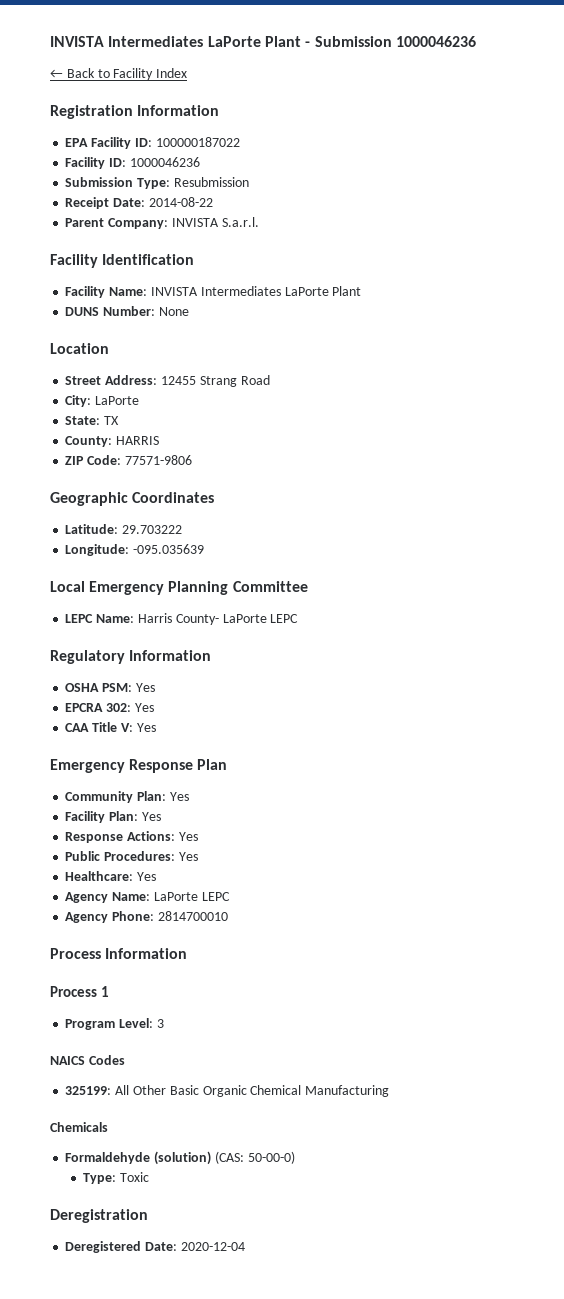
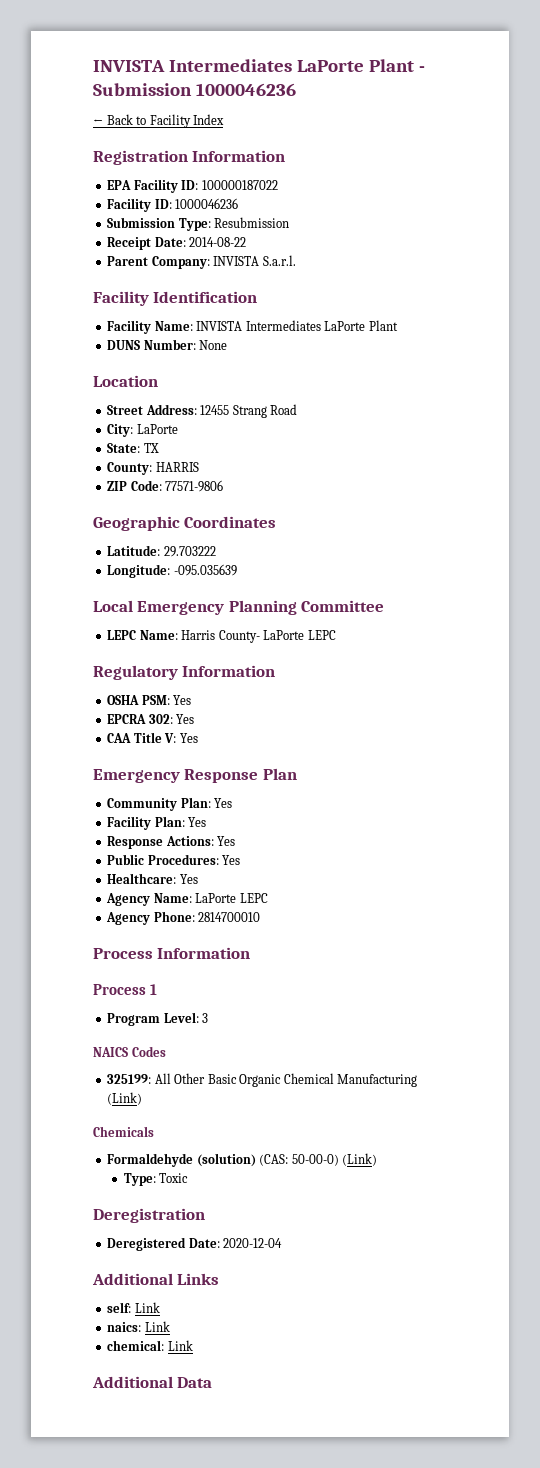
(390, 1091) none -> [107,1092,143,1105] (Link)
(295, 1157) none -> [342,1153,378,1166] (Link)
(245, 1246) none -> [92,1273,220,1285] [107,1302,160,1313] [107,1321,170,1332] [107,1340,193,1351] [92,1376,213,1388] // Additional Links // self: Link // naics: Link // chemical: Link // Additional Data

